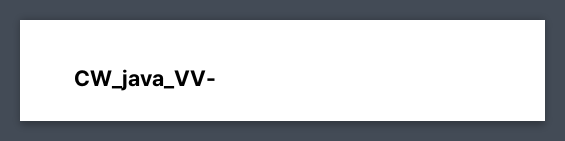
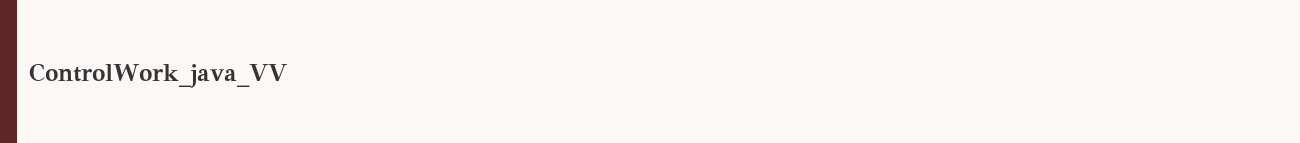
[74,69,216,91] CW_java_VV- -> [29,63,288,88] ControlWork_java_VV

